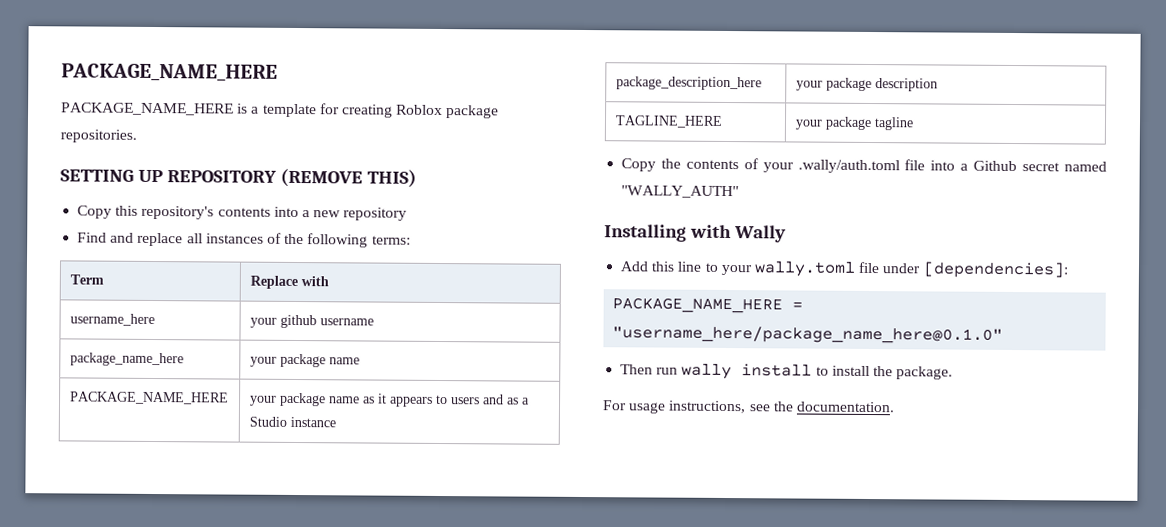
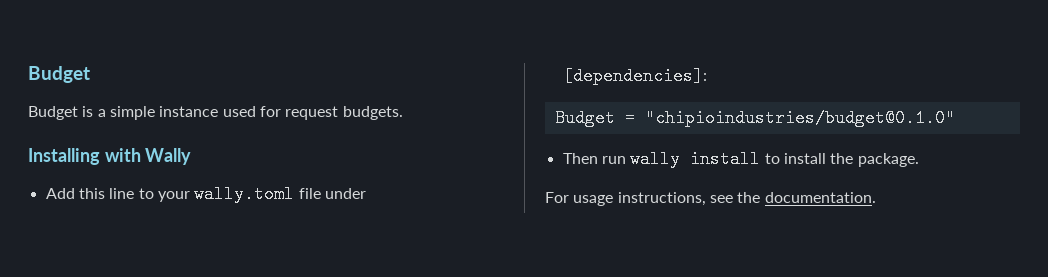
[61,63,278,82] [61,102,500,119] [60,129,137,143] [60,168,417,188] [77,205,408,221] [77,232,411,248] [69,274,104,285] [249,275,329,290] [69,313,155,327] [249,314,374,329] [69,352,184,367] [249,353,360,368] [69,391,229,405] [248,392,530,407] [248,416,336,428] [615,76,762,91] [795,77,938,92] [614,115,723,128] [794,116,914,131] [621,158,1107,174] [621,185,740,199] PACKAGE_NAME_HERE // PACKAGE_NAME_HERE is a template for creating Roblox package repositories. // SETTING UP REPOSITORY (REMOVE THIS) // Copy this repository's contents into a new repository // Find and replace all instances of the following terms: // Term | Replace with // username_here | your github username // package_name_here | your package name // PACKAGE_NAME_HERE | your package name as it appears to users and as a Studio instance // package_description_here | your package description // TAGLINE_HERE | your package tagline // Copy the contents of your .wally/auth.toml file into a Github secret named "WALLY_AUTH" -> [28,66,90,83] [28,106,403,120] Budget // Budget is a simple instance used for request budgets.
[612,297,804,314] [612,325,1004,344] PACKAGE_NAME_HERE = "username_here/package_name_here@0.1.0" -> [554,109,955,127] Budget = "chipioindustries/budget@0.1.0"

